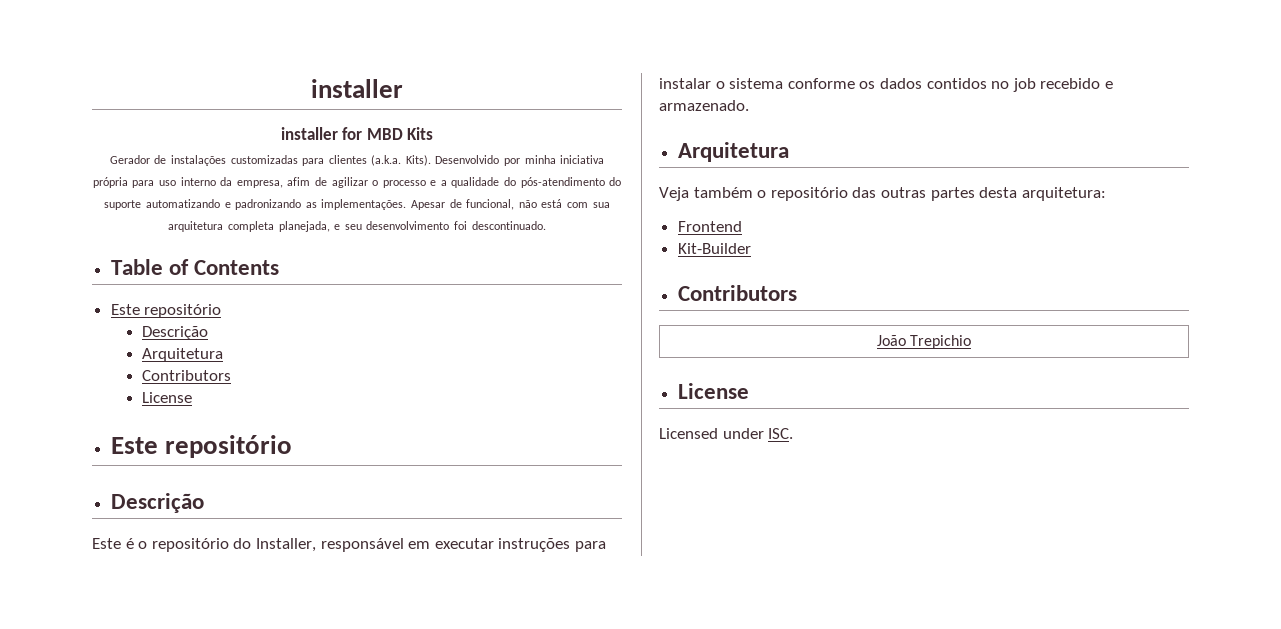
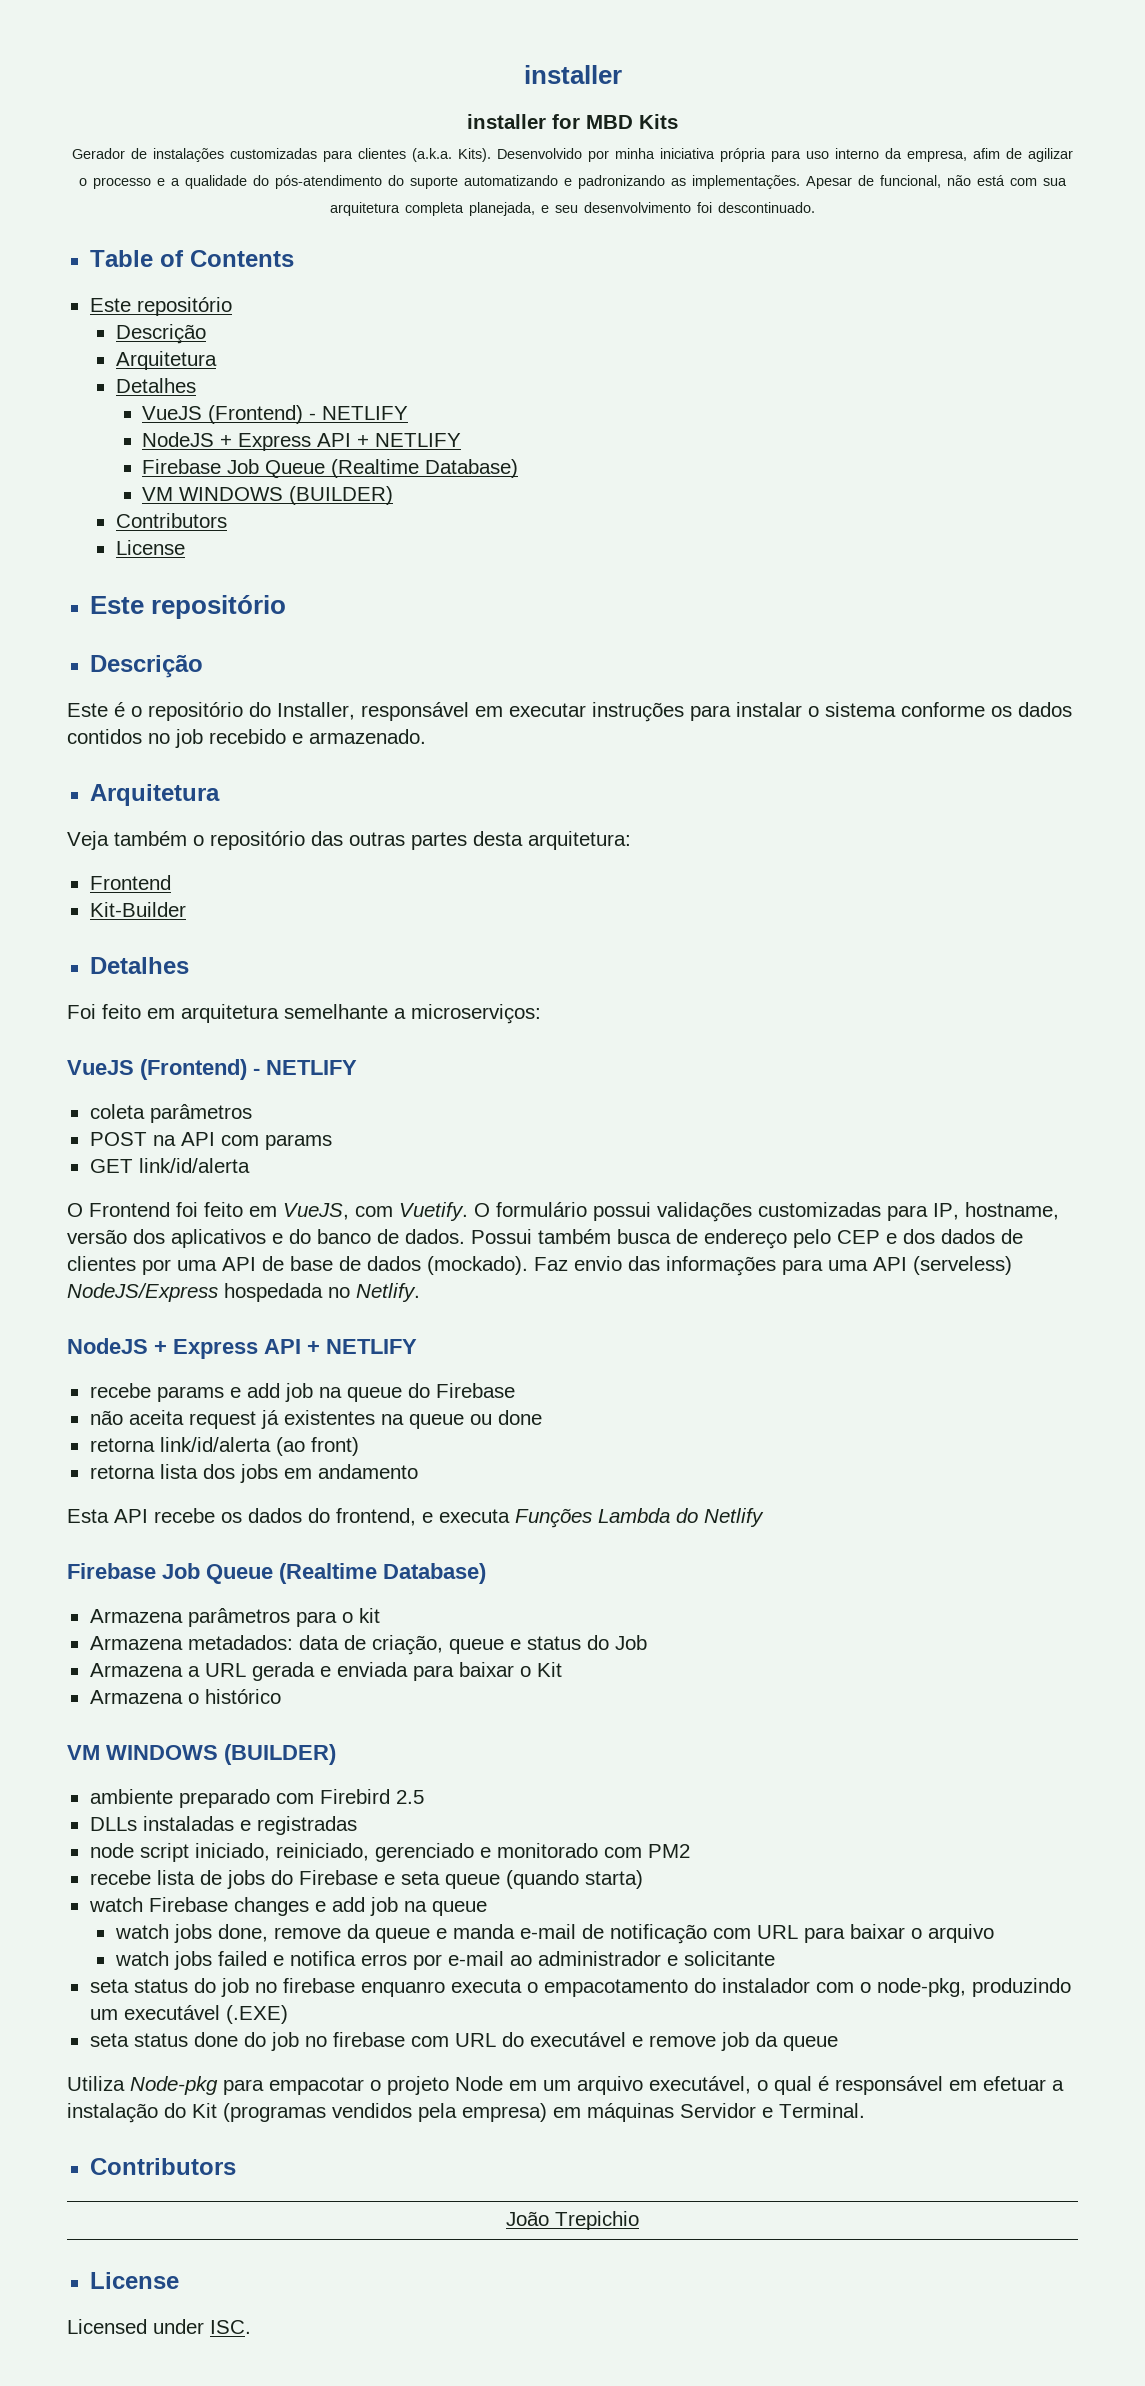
(224, 355) none -> [115,378,196,393] [142,405,409,424] [142,432,462,451] [142,459,519,478] [142,486,394,505] // Detalhes // VueJS (Frontend) - NETLIFY // NodeJS + Express API + NETLIFY // Firebase Job Queue (Realtime Database) // VM WINDOWS (BUILDER)
(751, 248) none -> [89,957,189,974] [67,1004,541,1024] [67,1059,357,1080] [89,1104,252,1123] [89,1132,332,1150] [89,1158,250,1173] [67,1202,1059,1222] [67,1229,1023,1249] [67,1256,1012,1276] [67,1283,420,1302] [67,1338,417,1359] [89,1383,515,1402] [89,1410,542,1429] [89,1437,359,1456] [89,1464,418,1483] [67,1508,764,1528] [67,1563,486,1584] [89,1608,380,1627] [89,1635,647,1655] [89,1662,562,1681] [89,1689,281,1704] [67,1744,336,1765] [89,1789,424,1808] [89,1816,357,1835] [89,1843,690,1862] [89,1870,643,1889] [88,1897,487,1916] [114,1924,994,1944] [114,1951,775,1970] [89,1978,1071,1997] [89,2005,288,2024] [89,2032,838,2051] [67,2076,1064,2095] [67,2103,865,2123] // Detalhes // Foi feito em arquitetura semelhante a microserviços: // VueJS (Frontend) - NETLIFY // coleta parâmetros // POST na API com params // GET link/id/alerta // O Frontend foi feito em VueJS, com Vuetify. O formulário possui validações customizadas para IP, hostname, versão dos aplicativos e do banco de dados. Possui também busca de endereço pelo CEP e dos dados de clientes por uma API de base de dados (mockado). Faz envio das informações para uma API (serveless) NodeJS/Express hospedada no Netlify. // NodeJS + Express API + NETLIFY // recebe params e add job na queue do Firebase // não aceita request já existentes na queue ou done // retorna link/id/alerta (ao front) // retorna lista dos jobs em andamento // Esta API recebe os dados do frontend, e executa Funções Lambda do Netlify // Firebase Job Queue (Realtime Database) // Armazena parâmetros para o kit // Armazena metadados: data de criação, queue e status do Job // Armazena a URL gerada e enviada para baixar o Kit // Armazena o histórico // VM WINDOWS (BUILDER) // ambiente preparado com Firebird 2.5 // DLLs instaladas e registradas // node script iniciado, reiniciado, gerenciado e monitorado com PM2 // recebe lista de jobs do Firebase e seta queue (quando starta) // watch Firebase changes e add job na queue // watch jobs done, remove da queue e manda e-mail de notificação com URL para baixar o arquivo // watch jobs failed e notifica erros por e-mail ao administrador e solicitante // seta status do job no firebase enquanro executa o empacotamento do instalador com o node-pkg, produzindo um executável (.EXE) // seta status done do job no firebase com URL do executável e remove job da queue // Utiliza Node-pkg para empacotar o projeto Node em um arquivo executável, o qual é responsável em efetuar a instalação do Kit (programas vendidos pela empresa) em máquinas Servidor e Terminal.

